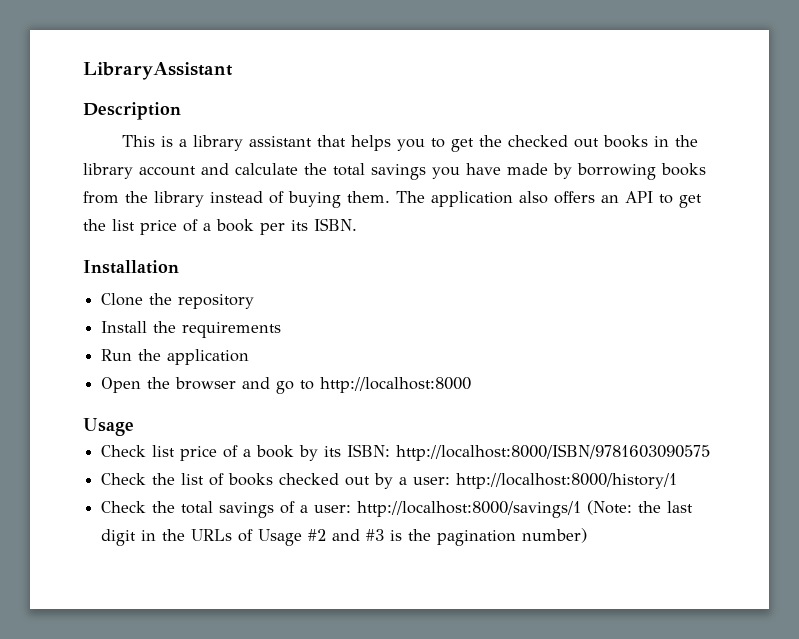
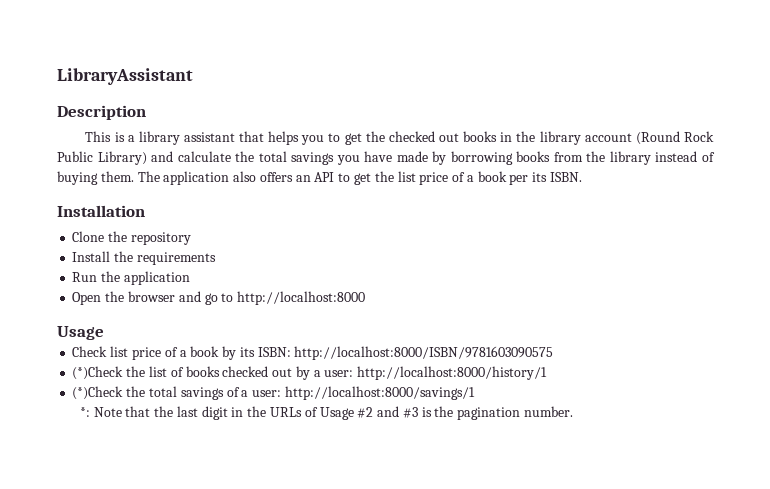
(196, 171) none -> [635,131,714,145] [57,151,147,165] (Round Rock Public Library)
[101,473,147,485] Check -> [72,366,124,380] (*)Check
[101,501,147,513] Check -> [72,386,124,400] (*)Check
[587,500,633,515] (Note: -> [79,406,151,417] // *: Note that
[522,528,588,543] number) -> [523,406,573,417] number.

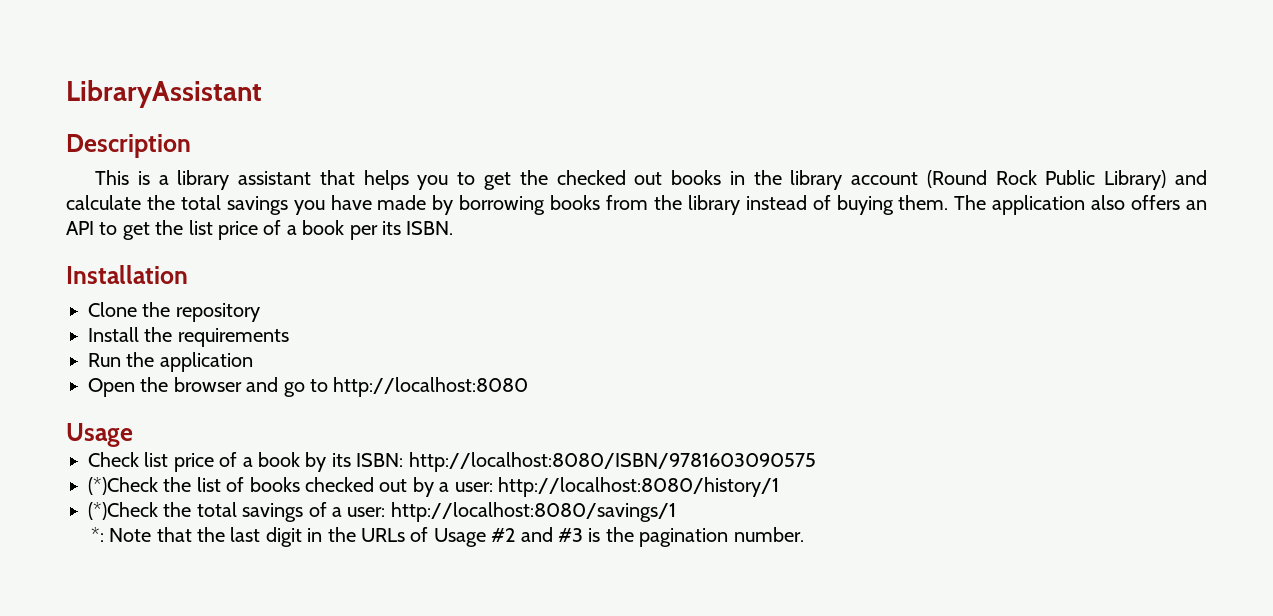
[237,291,366,305] http://localhost:8000 -> [333,377,529,397] http://localhost:8080
[294,346,554,360] http://localhost:8000/ISBN/9781603090575 -> [408,452,816,472] http://localhost:8080/ISBN/9781603090575
[357,366,548,380] http://localhost:8000/history/1 -> [497,477,779,497] http://localhost:8080/history/1
[284,386,475,400] http://localhost:8000/savings/1 -> [390,502,676,522] http://localhost:8080/savings/1

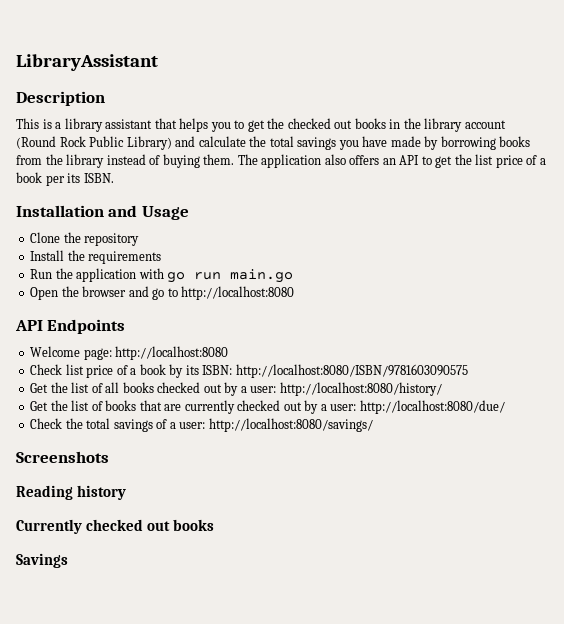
(188, 274) none -> [108,205,189,220] and Usage
(253, 362) none -> [138,268,294,283] with go run main.go
[66,423,133,447] Usage -> [15,319,126,334] [30,346,229,360] API Endpoints // Welcome page: http://localhost:8080
[88,477,245,495] (*)Check the list of -> [30,382,120,393] Get the list of all
[497,477,779,497] [88,502,158,520] http://localhost:8080/history/1 // (*)Check -> [279,382,442,396] [30,400,505,414] [30,418,63,429] http://localhost:8080/history/ // Get the list of books that are currently checked out by a user: http://localhost:8080/due/ // Check
[390,502,676,522] [90,527,804,547] http://localhost:8080/savings/1 // *: Note that the last digit in the URLs of Usage #2 and #3 is the pagination number. -> [208,418,373,432] [16,451,109,463] [16,485,126,500] [16,519,214,534] [16,553,68,568] http://localhost:8080/savings/ // Screenshots // Reading history // Currently checked out books // Savings

